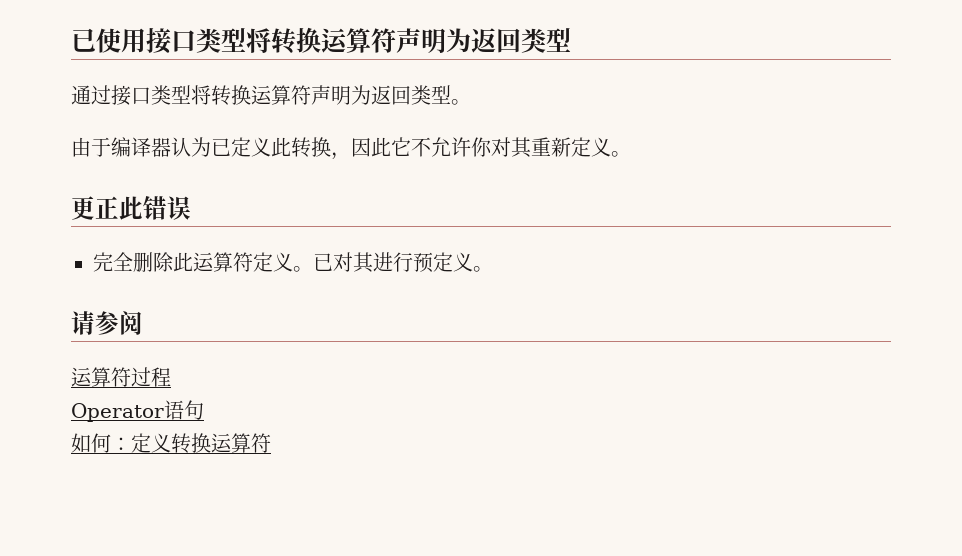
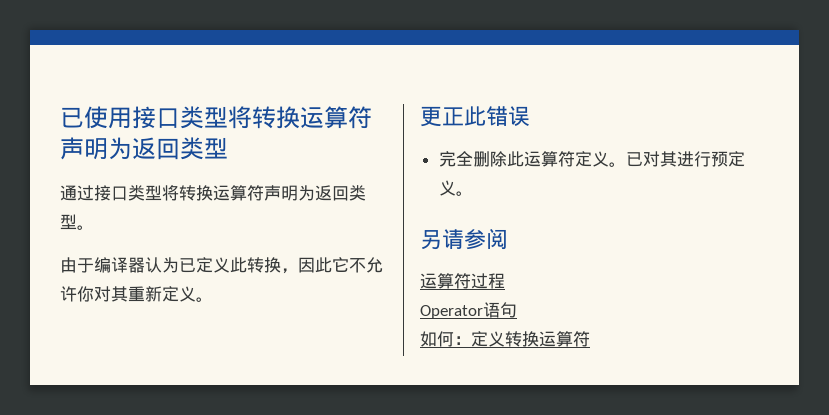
(493, 269) none -> [420,230,442,250] 另

